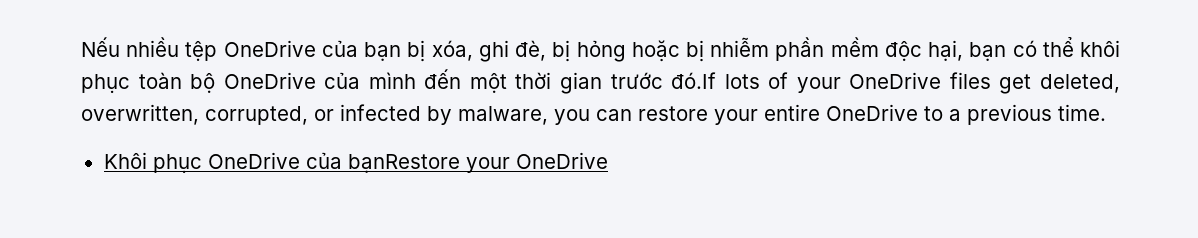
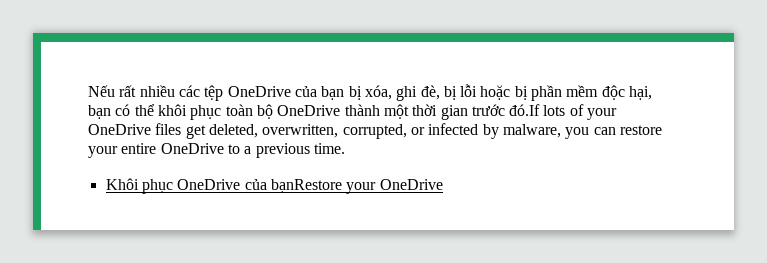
[126,37,180,57] nhiều -> [119,85,200,97] rất nhiều các
[576,40,626,62] hỏng -> [460,84,478,97] lỗi
[710,37,770,57] nhiễm -> (528, 93) none
[324,69,462,89] của mình đến -> [344,104,380,116] thành

